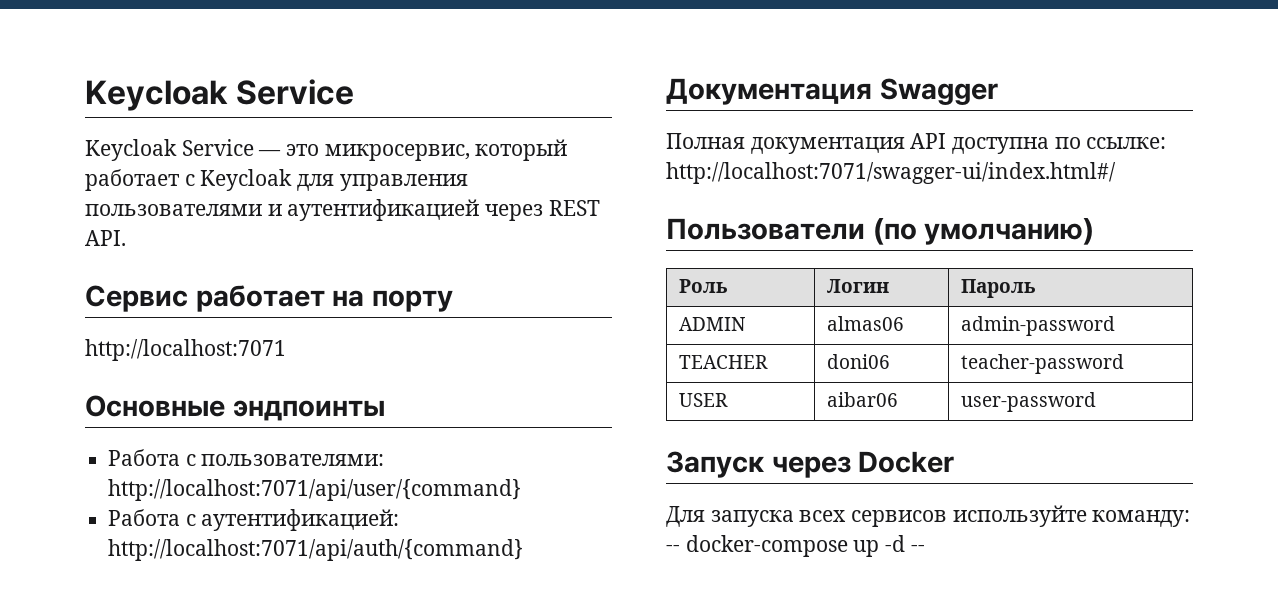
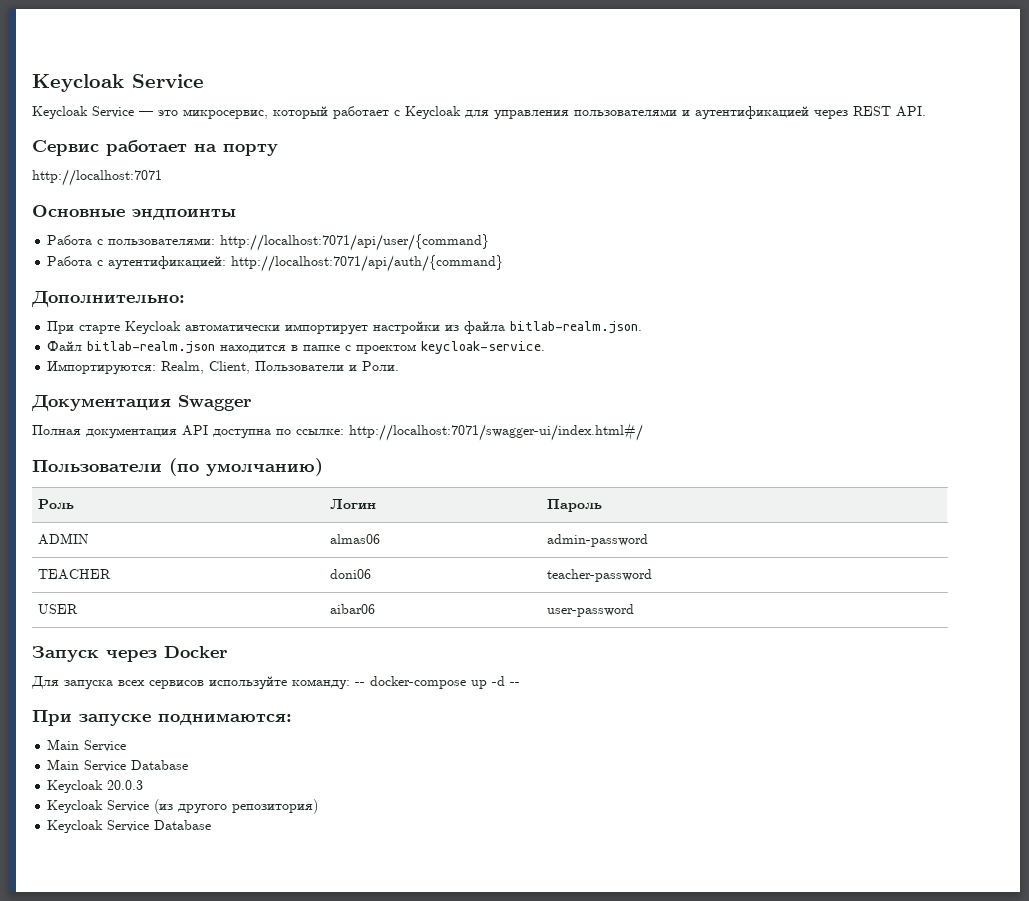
(524, 550) none -> [31,291,185,307] [47,321,643,335] [47,341,546,354] [47,361,400,375] // Дополнительно: // При старте Keycloak автоматически импортирует настройки из файла bitlab-realm.json. // Файл bitlab-realm.json находится в папке с проектом keycloak-service. // Импортируются: Realm, Client, Пользователи и Роли.
(925, 548) none -> [32,710,292,726] [47,739,127,752] [47,759,189,772] [47,780,144,793] [47,799,319,814] [47,820,212,833] // При запуске поднимаются: // Main Service // Main Service Database // Keycloak 20.0.3 // Keycloak Service (из другого репозитория) // Keycloak Service Database

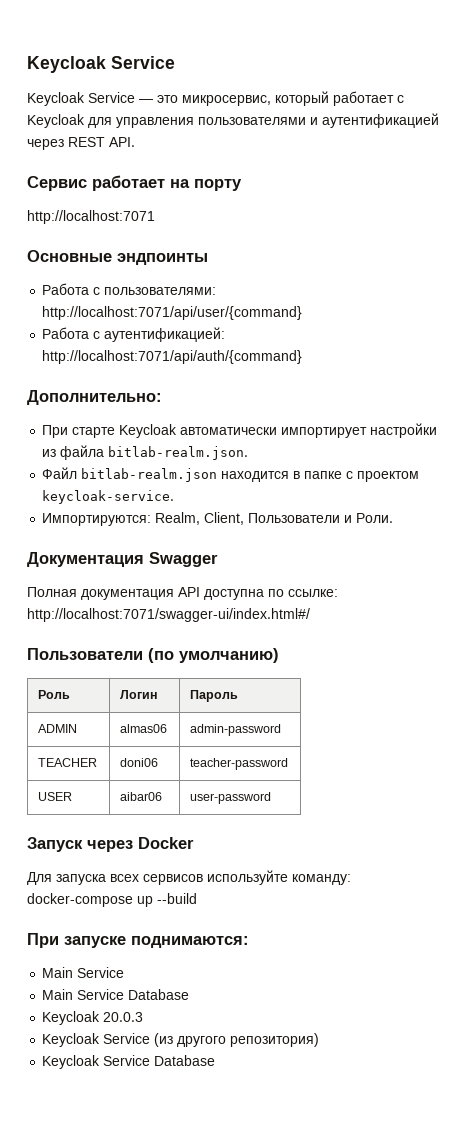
[355,682,365,686] -- -> (351, 879) none
[492,676,520,686] -d -- -> [157,893,197,904] --build

